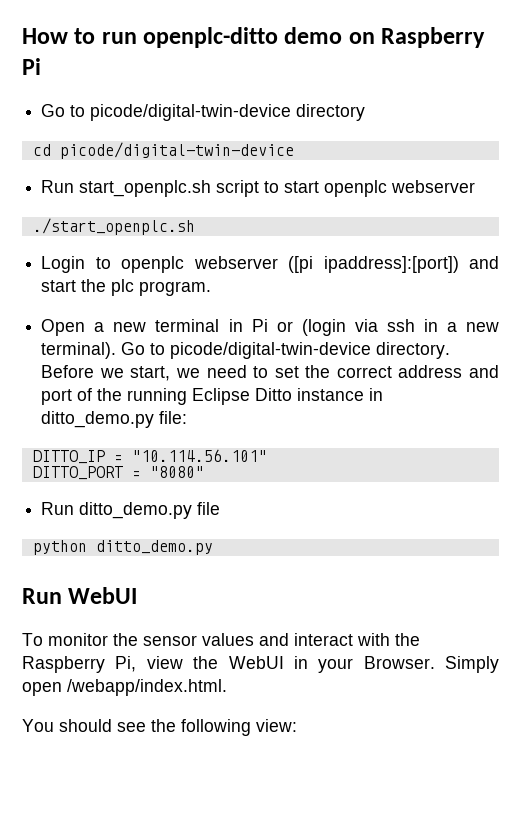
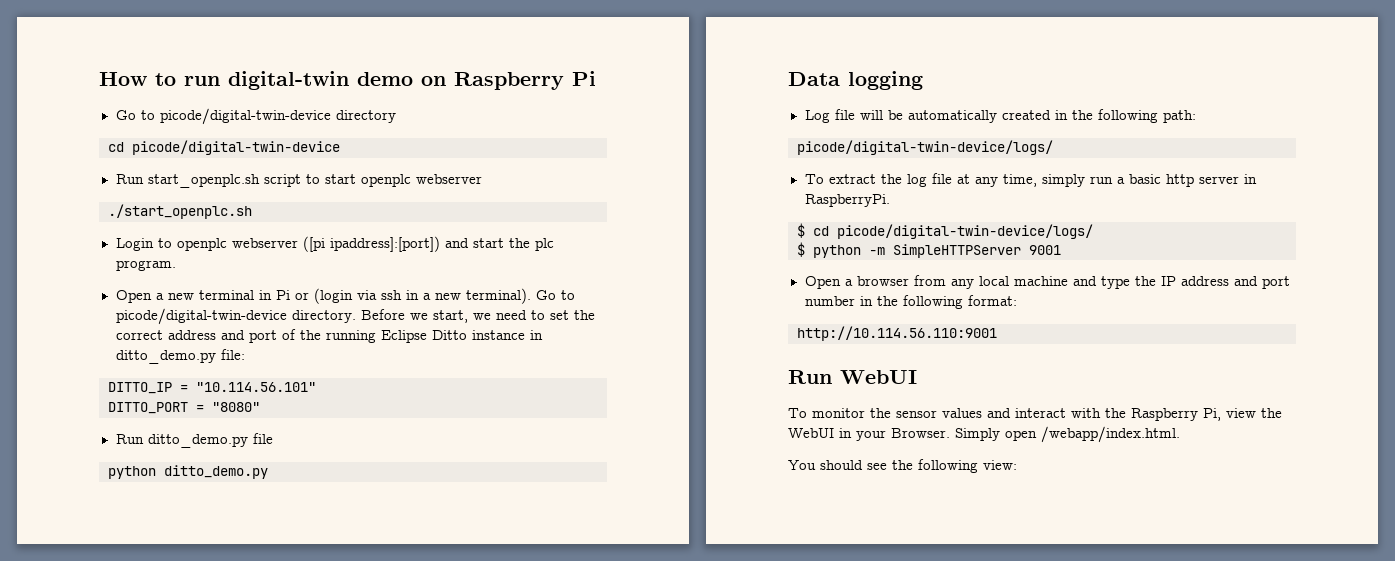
[143,27,279,48] openplc-ditto -> [228,71,349,90] digital-twin
(213, 547) none -> [788,71,923,90] [804,109,1196,123] [797,140,1053,155] [804,173,1257,187] [804,194,890,207] [797,223,1093,239] [797,242,1061,258] [804,275,1290,289] [804,295,1017,309] [797,326,997,341] // Data logging // Log file will be automatically created in the following path: // picode/digital-twin-device/logs/ // To extract the log file at any time, simply run a basic http server in RaspberryPi. // $ cd picode/digital-twin-device/logs/ // $ python -m SimpleHTTPServer 9001 // Open a browser from any local machine and type the IP address and port number in the following format: // http://10.114.56.110:9001

